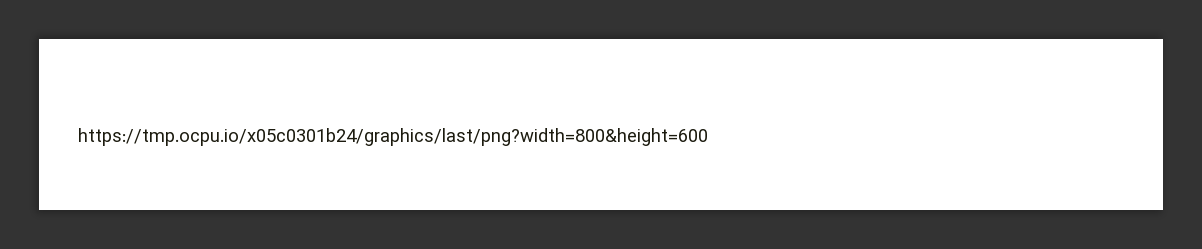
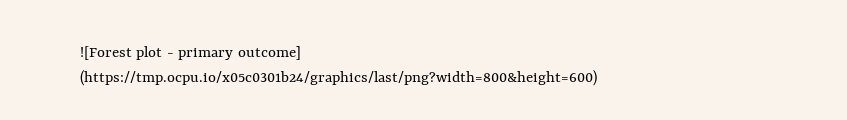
[78,128,708,146] https://tmp.ocpu.io/x05c0301b24/graphics/last/png?width=800&height=600 -> [80,46,301,60] [80,70,597,86] ![Forest plot - primary outcome] (https://tmp.ocpu.io/x05c0301b24/graphics/last/png?width=800&height=600)

